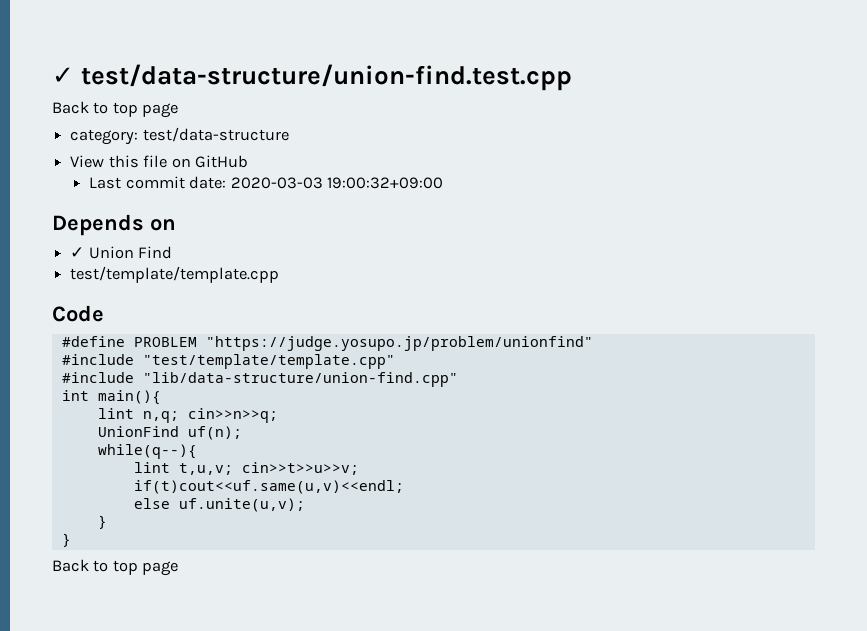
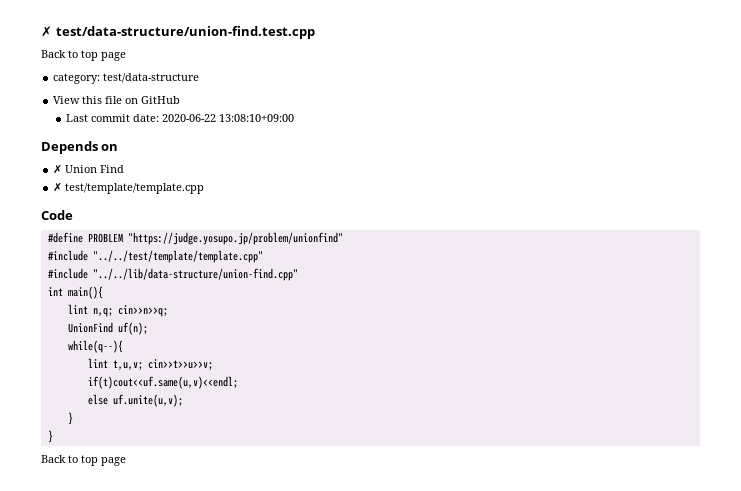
[52,67,74,84] ✓ -> [41,26,52,37] ✗
[230,177,443,189] 2020-03-03 19:00:32+09:00 -> [161,114,294,122] 2020-06-22 13:08:10+09:00
[70,247,85,258] ✓ -> [53,164,63,174] ✗
(173, 252) none -> [53,182,63,192] ✗
[142,354,395,369] [61,372,458,387] "test/template/template.cpp" // #include "lib/data-structure/union-find.cpp" -> [92,250,263,263] [47,268,298,281] "../../test/template/template.cpp" // #include "../../lib/data-structure/union-find.cpp"

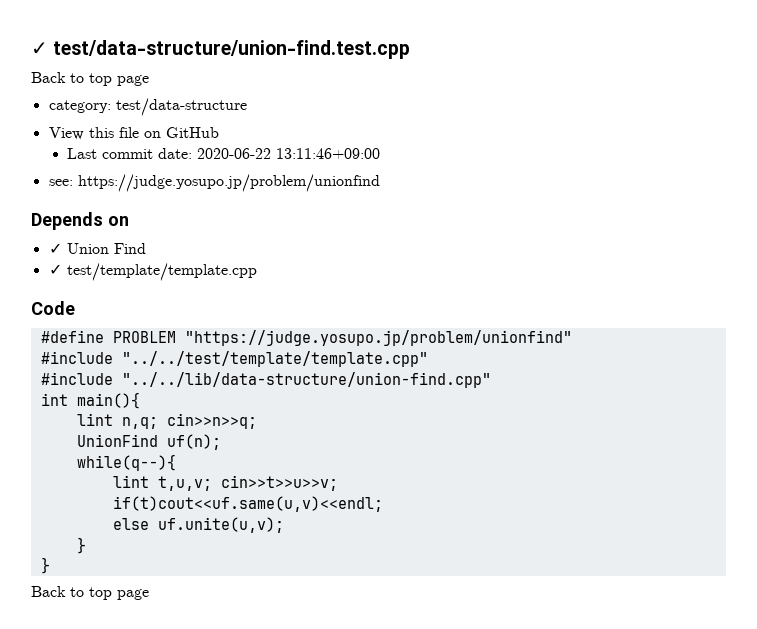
[41,26,52,37] ✗ -> [31,42,48,55] ✓
[218,114,294,122] 13:08:10+09:00 -> [276,148,381,159] [48,174,380,192] 13:11:46+09:00 // see: https://judge.yosupo.jp/problem/unionfind
[53,164,63,174] ✗ -> [48,243,62,254] ✓
[53,182,63,192] ✗ -> [48,264,62,275] ✓

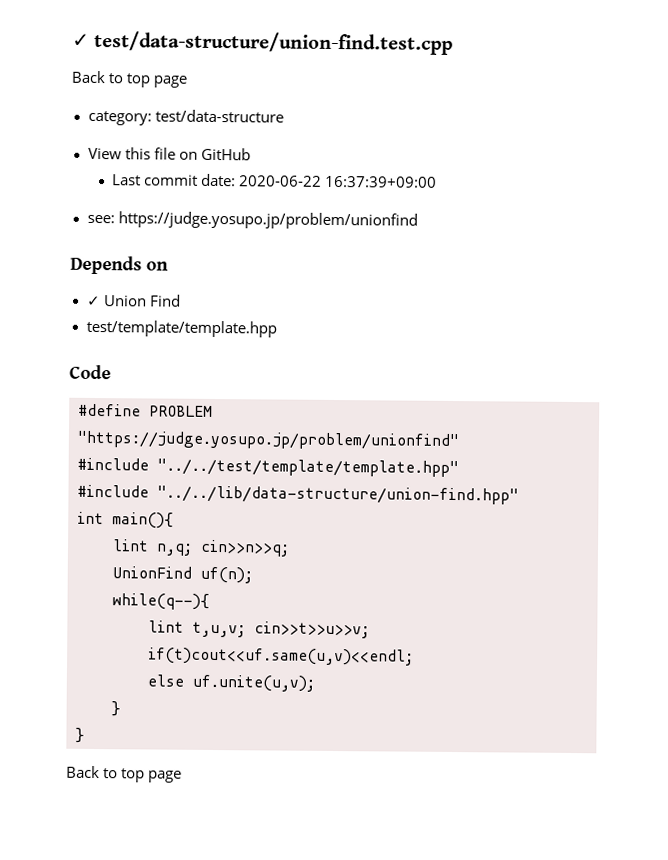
[276,148,381,159] 13:11:46+09:00 -> [325,175,438,188] 16:37:39+09:00
[48,263,257,281] ✓ test/template/template.cpp -> [85,319,277,338] test/template/template.hpp
[121,351,428,367] [40,372,491,388] "../../test/template/template.cpp" // #include "../../lib/data-structure/union-find.cpp" -> [157,458,459,478] [77,484,519,505] "../../test/template/template.hpp" // #include "../../lib/data-structure/union-find.hpp"

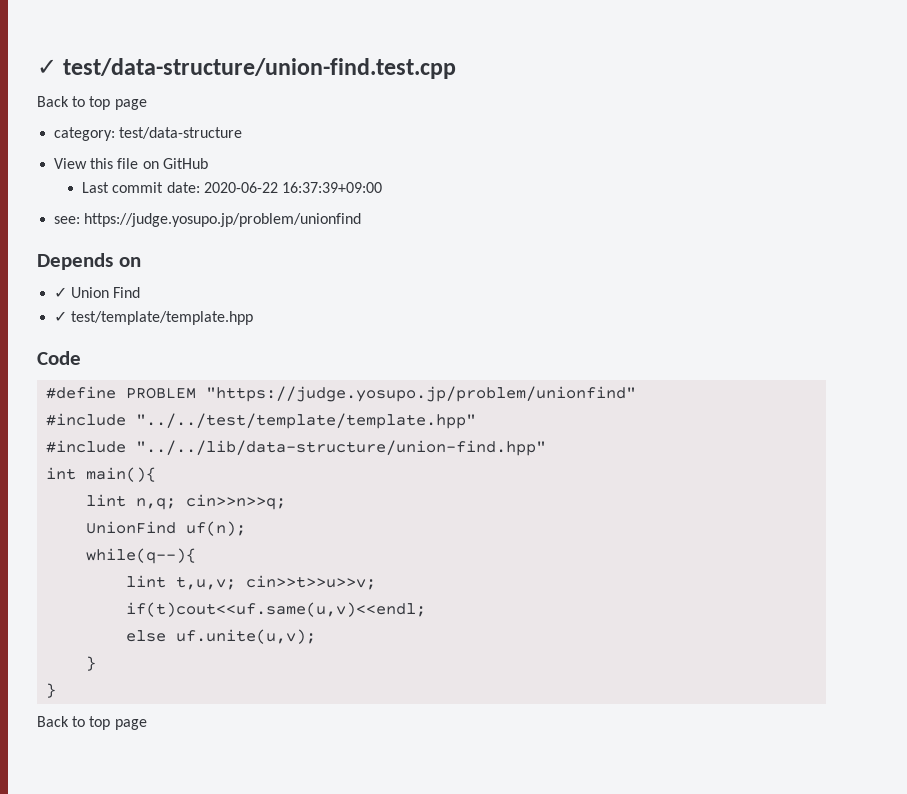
(181, 300) none -> [54,311,68,322] ✓

